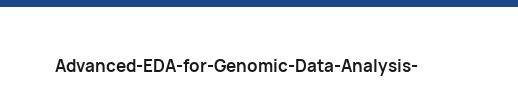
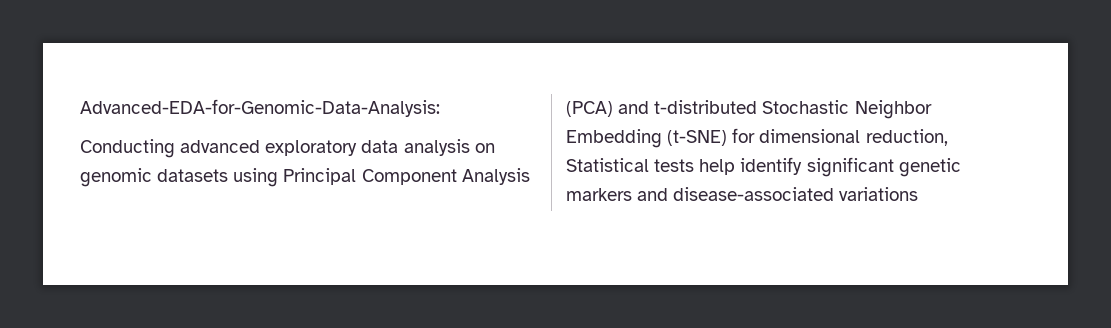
[55,59,418,76] Advanced-EDA-for-Genomic-Data-Analysis- -> [80,99,440,117] [80,139,495,158] [80,168,530,187] [566,100,932,119] [566,128,948,148] [566,157,961,177] [566,187,919,201] Advanced-EDA-for-Genomic-Data-Analysis: // Conducting advanced exploratory data analysis on genomic datasets using Principal Component Analysis (PCA) and t-distributed Stochastic Neighbor Embedding (t-SNE) for dimensional reduction, Statistical tests help identify significant genetic markers and disease-associated variations

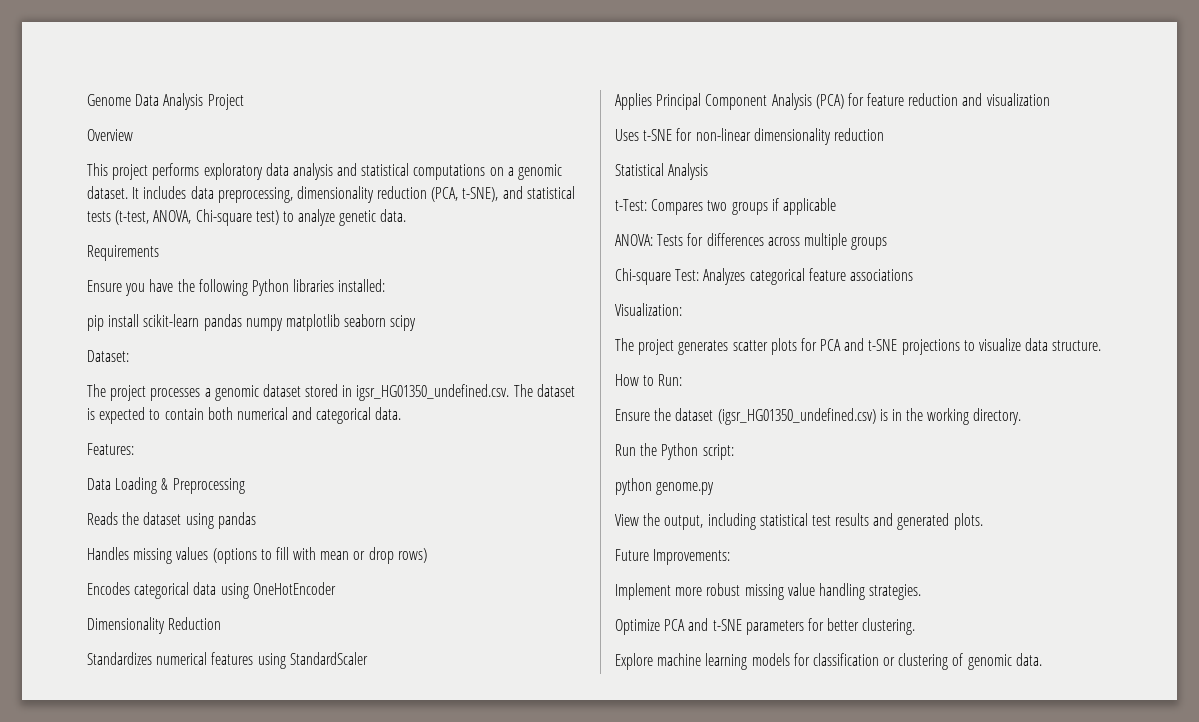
[80,99,440,117] [80,139,495,158] [80,168,530,187] [566,100,932,119] [566,128,948,148] [566,157,961,177] [566,187,919,201] Advanced-EDA-for-Genomic-Data-Analysis: // Conducting advanced exploratory data analysis on genomic datasets using Principal Component Analysis (PCA) and t-distributed Stochastic Neighbor Embedding (t-SNE) for dimensional reduction, Statistical tests help identify significant genetic markers and disease-associated variations -> [87,93,244,110] [87,129,133,141] [87,163,563,180] [87,186,575,203] [87,209,407,226] [87,245,159,261] [87,279,386,296] [87,314,417,331] [87,350,129,362] [87,384,575,401] [87,407,402,424] [87,443,134,455] [87,477,245,494] [87,512,256,529] [87,547,427,564] [87,582,336,599] [87,617,222,634] [87,652,368,669] [615,93,1050,110] [615,128,884,145] [615,163,709,180] [615,198,836,215] [615,233,888,250] [615,268,913,285] [615,303,682,316] [615,338,1102,355] [615,374,683,386] [615,408,1022,425] [615,443,734,460] [615,478,715,495] [615,513,983,530] [615,549,731,565] [615,583,922,600] [615,618,916,635] [615,653,1042,670] Genome Data Analysis Project // Overview // This project performs exploratory data analysis and statistical computations on a genomic dataset. It includes data preprocessing, dimensionality reduction (PCA, t-SNE), and statistical tests (t-test, ANOVA, Chi-square test) to analyze genetic data. // Requirements // Ensure you have the following Python libraries installed: // pip install scikit-learn pandas numpy matplotlib seaborn scipy // Dataset: // The project processes a genomic dataset stored in igsr_HG01350_undefined.csv. The dataset is expected to contain both numerical and categorical data. // Features: // Data Loading & Preprocessing // Reads the dataset using pandas // Handles missing values (options to fill with mean or drop rows) // Encodes categorical data using OneHotEncoder // Dimensionality Reduction // Standardizes numerical features using StandardScaler // Applies Principal Component Analysis (PCA) for feature reduction and visualization // Uses t-SNE for non-linear dimensionality reduction // Statistical Analysis // t-Test: Compares two groups if applicable // ANOVA: Tests for differences across multiple groups // Chi-square Test: Analyzes categorical feature associations // Visualization: // The project generates scatter plots for PCA and t-SNE projections to visualize data structure. // How to Run: // Ensure the dataset (igsr_HG01350_undefined.csv) is in the working directory. // Run the Python script: // python genome.py // View the output, including statistical test results and generated plots. // Future Improvements: // Implement more robust missing value handling strategies. // Optimize PCA and t-SNE parameters for better clustering. // Explore machine learning models for classification or clustering of genomic data.

